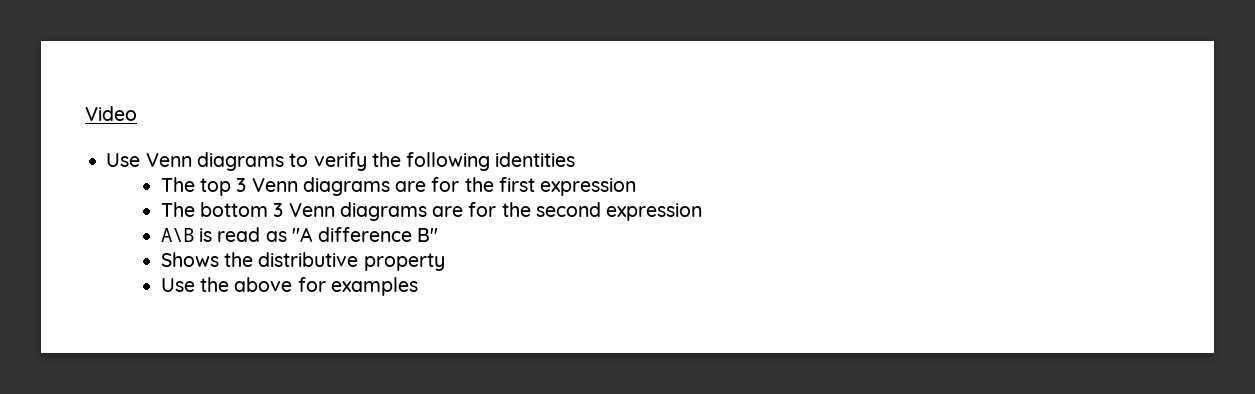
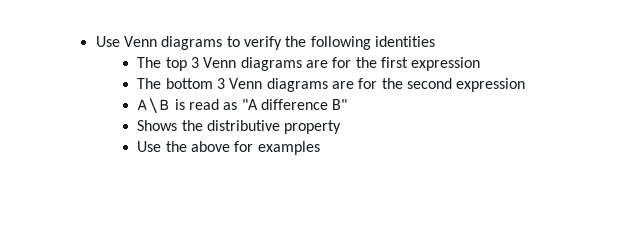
[85,106,137,121] Video // -> (95, 41) none

